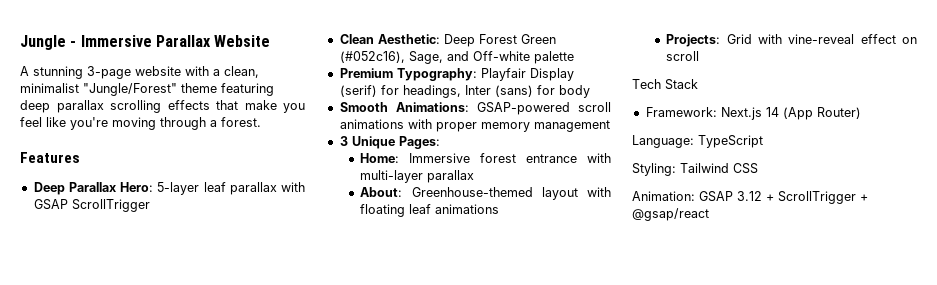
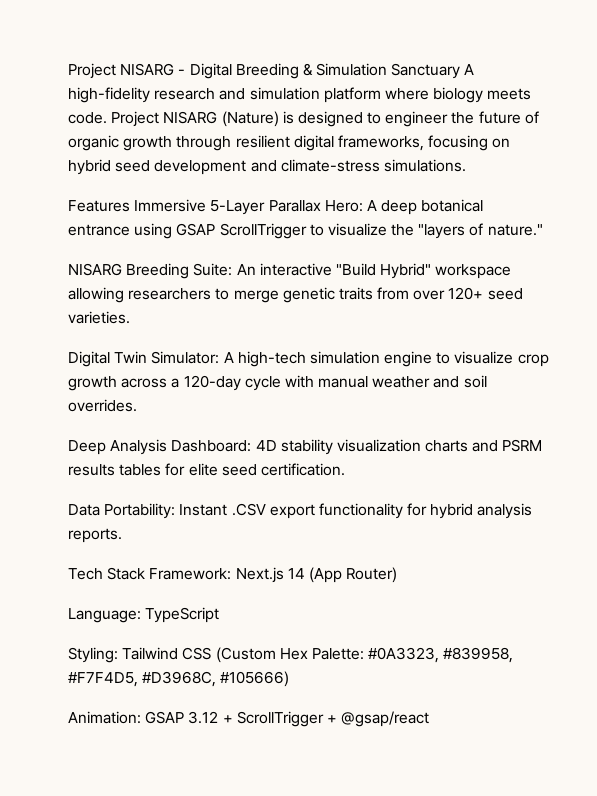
[20,35,271,50] [20,66,259,79] [20,83,274,96] [20,100,305,113] [20,117,261,130] [20,152,80,163] [33,182,306,195] [33,199,150,212] [339,34,556,47] [339,51,574,64] [339,68,574,81] [339,85,590,98] [339,102,611,115] [339,119,610,132] [339,136,440,149] [360,153,611,163] [360,170,475,183] [360,187,611,200] [360,204,500,217] [666,34,917,47] [666,51,700,61] Jungle - Immersive Parallax Website // A stunning 3-page website with a clean, minimalist "Jungle/Forest" theme featuring deep parallax scrolling effects that make you feel like you're moving through a forest. // Features // Deep Parallax Hero: 5-layer leaf parallax with GSAP ScrollTrigger // Clean Aesthetic: Deep Forest Green (#052c16), Sage, and Off-white palette // Premium Typography: Playfair Display (serif) for headings, Inter (sans) for body // Smooth Animations: GSAP-powered scroll animations with proper memory management // 3 Unique Pages: // Home: Immersive forest entrance with multi-layer parallax // About: Greenhouse-themed layout with floating leaf animations // Projects: Grid with vine-reveal effect on scroll -> [68,63,475,79] [68,87,532,103] [68,111,539,127] [68,135,511,151] [68,159,466,175] [68,199,484,215] [68,223,543,239] [68,263,512,279] [68,287,523,303] [68,311,130,324] [68,351,549,367] [68,375,487,391] [68,399,137,412] [68,439,543,455] [68,463,345,476] [68,503,533,519] [68,528,122,543] Project NISARG - Digital Breeding & Simulation Sanctuary A high-fidelity research and simulation platform where biology meets code. Project NISARG (Nature) is designed to engineer the future of organic growth through resilient digital frameworks, focusing on hybrid seed development and climate-stress simulations. // Features Immersive 5-Layer Parallax Hero: A deep botanical entrance using GSAP ScrollTrigger to visualize the "layers of nature." // NISARG Breeding Suite: An interactive "Build Hybrid" workspace allowing researchers to merge genetic traits from over 120+ seed varieties. // Digital Twin Simulator: A high-tech simulation engine to visualize crop growth across a 120-day cycle with manual weather and soil overrides. // Deep Analysis Dashboard: 4D stability visualization charts and PSRM results tables for elite seed certification. // Data Portability: Instant .CSV export functionality for hybrid analysis reports.
(698, 84) // -> (146, 573) none
(758, 168) none -> [215,647,514,663] [68,671,290,687] (Custom Hex Palette: #0A3323, #839958, #F7F4D5, #D3968C, #105666)

